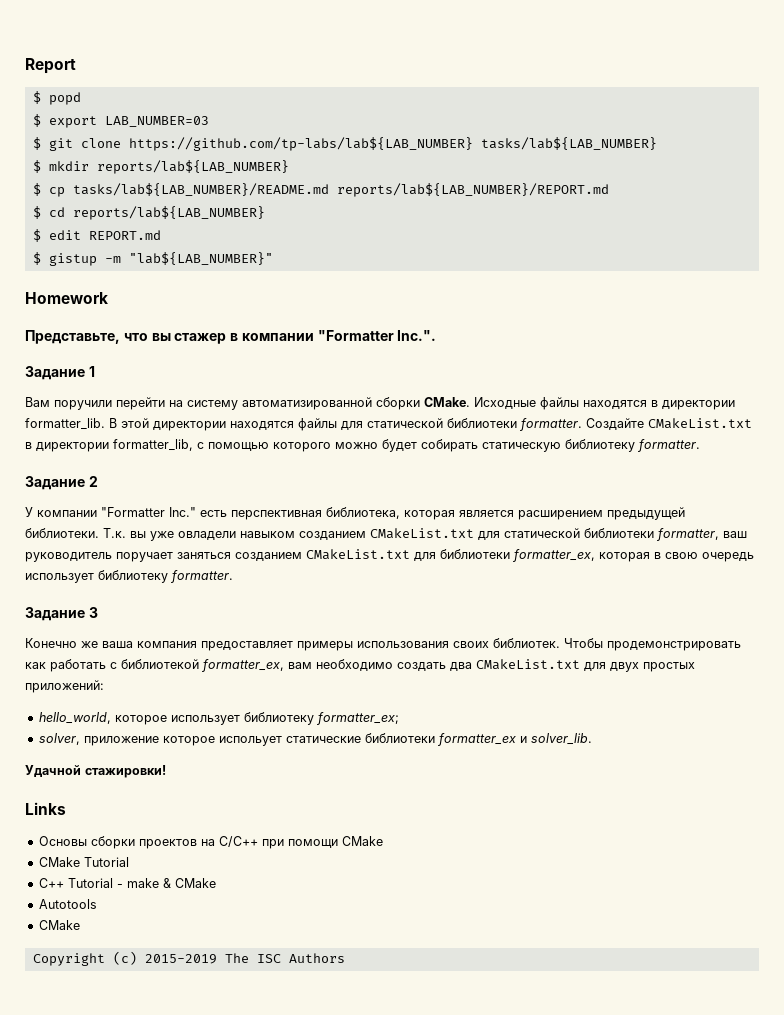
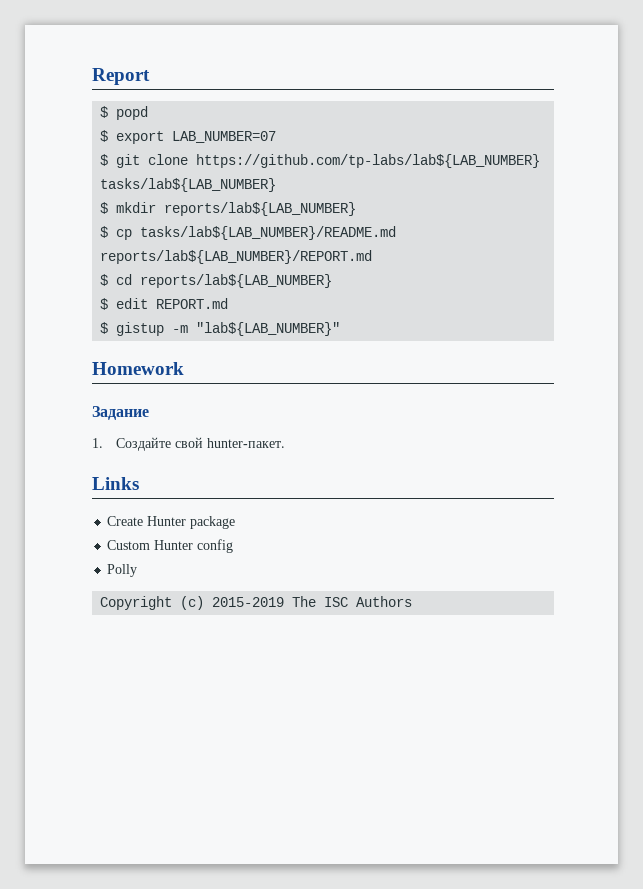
[104,116,209,127] LAB_NUMBER=03 -> [172,131,277,143] LAB_NUMBER=07
[25,330,437,344] [25,366,95,380] [25,397,735,410] [25,418,752,431] [25,439,700,452] [25,476,98,490] [25,507,685,520] [25,528,747,541] [25,549,754,562] [25,570,233,583] [25,607,98,621] [25,638,741,651] [25,659,695,672] [25,680,104,693] [38,712,399,725] [38,733,592,746] [25,765,166,778] [25,802,66,815] [38,836,383,849] [38,857,129,867] [38,878,216,888] [38,899,97,909] [38,920,80,930] Представьте, что вы стажер в компании "Formatter Inc.". // Задание 1 // Вам поручили перейти на систему автоматизированной сборки CMake. Исходные файлы находятся в директории formatter_lib. В этой директории находятся файлы для статической библиотеки formatter. Создайте CMakeList.txt в директории formatter_lib, с помощью которого можно будет собирать статическую библиотеку formatter. // Задание 2 // У компании "Formatter Inc." есть перспективная библиотека, которая является расширением предыдущей библиотеки. Т.к. вы уже овладели навыком созданием CMakeList.txt для статической библиотеки formatter, ваш руководитель поручает заняться созданием CMakeList.txt для библиотеки formatter_ex, которая в свою очередь использует библиотеку formatter. // Задание 3 // Конечно же ваша компания предоставляет примеры использования своих библиотек. Чтобы продемонстрировать как работать с библиотекой formatter_ex, вам необходимо создать два CMakeList.txt для двух простых приложений: // hello_world, которое использует библиотеку formatter_ex; // solver, приложение которое испольует статические библиотеки formatter_ex и solver_lib. // Удачной стажировки! // Links // Основы сборки проектов на С/C++ при помощи CMake // CMake Tutorial // C++ Tutorial - make & CMake // Autotools // CMake -> [92,406,149,420] [92,437,285,451] [92,477,139,490] [107,516,236,529] [107,539,234,553] [107,564,138,577] Задание // 1. Создайте cвой hunter-пакет. // Links // Create Hunter package // Custom Hunter config // Polly

